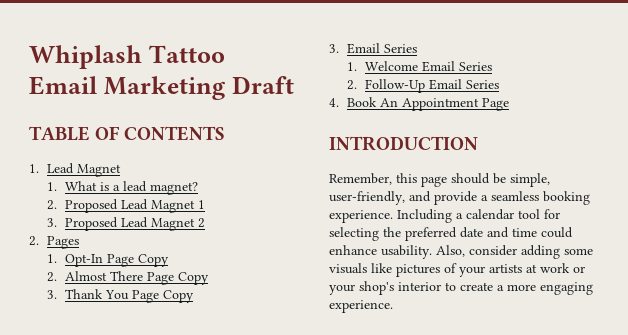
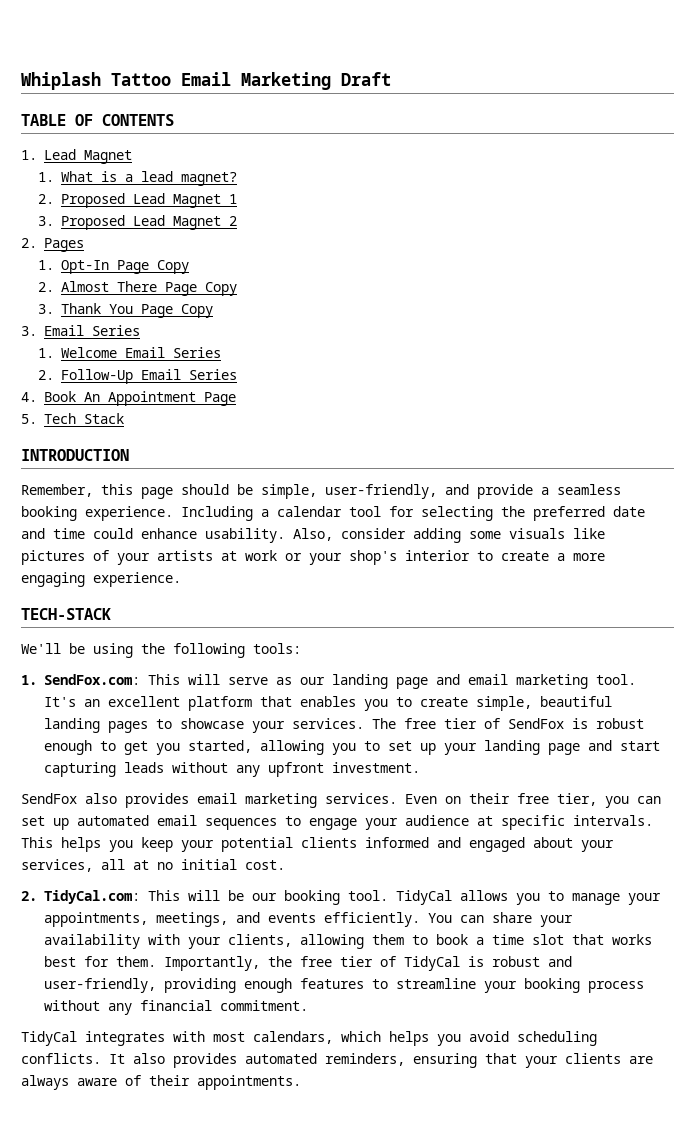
(510, 104) none -> [21,413,124,424] // 5. Tech Stack
(393, 306) none -> [21,608,111,620] [21,643,301,658] [21,674,636,689] [44,696,612,711] [44,718,644,733] [44,740,660,755] [44,762,420,777] [21,793,661,808] [21,815,653,830] [21,837,614,852] [21,859,285,872] [21,890,661,905] [44,912,573,927] [44,934,652,949] [44,956,572,971] [44,978,644,993] [44,1000,308,1015] [21,1031,597,1046] [21,1053,653,1068] [21,1075,301,1090] // TECH-STACK // We'll be using the following tools: // 1. SendFox.com: This will serve as our landing page and email marketing tool. It's an excellent platform that enables you to create simple, beautiful landing pages to showcase your services. The free tier of SendFox is robust enough to get you started, allowing you to set up your landing page and start capturing leads without any upfront investment. // SendFox also provides email marketing services. Even on their free tier, you can set up automated email sequences to engage your audience at specific intervals. This helps you keep your potential clients informed and engaged about your services, all at no initial cost. // 2. TidyCal.com: This will be our booking tool. TidyCal allows you to manage your appointments, meetings, and events efficiently. You can share your availability with your clients, allowing them to book a time slot that works best for them. Importantly, the free tier of TidyCal is robust and user-friendly, providing enough features to streamline your booking process without any financial commitment. // TidyCal integrates with most calendars, which helps you avoid scheduling conflicts. It also provides automated reminders, ensuring that your clients are always aware of their appointments.

